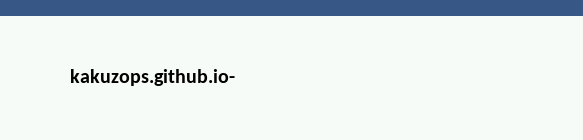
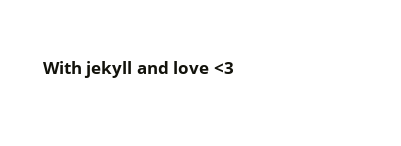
[70,69,235,86] kakuzops.github.io- -> [43,61,234,78] With jekyll and love <3

